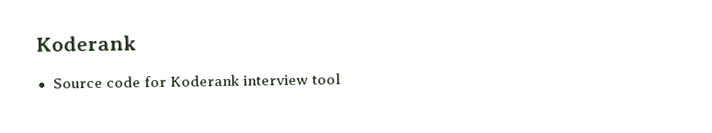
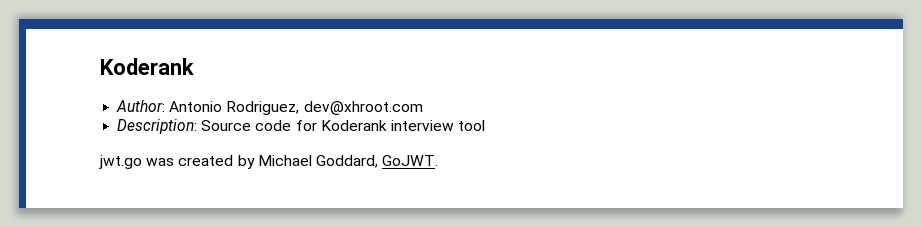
(137, 43) none -> [116,100,423,115] [117,119,198,134] Author: Antonio Rodriguez, dev@xhroot.com // Description:
(341, 79) none -> [99,155,439,169] // jwt.go was created by Michael Goddard, GoJWT.

